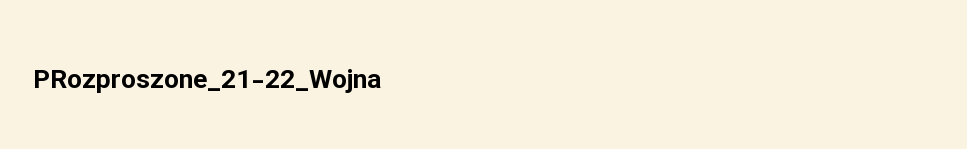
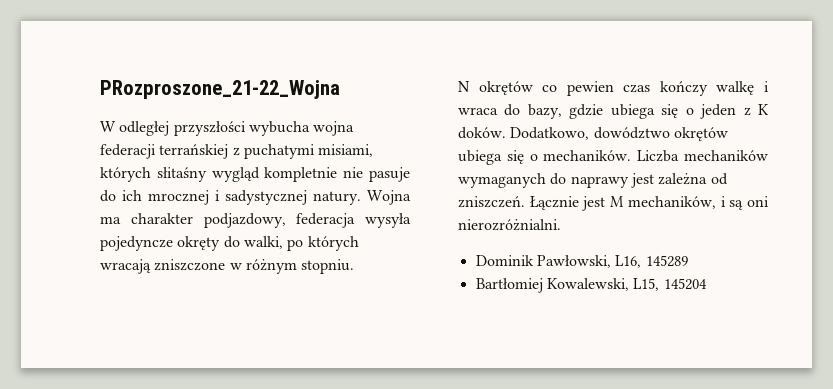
(381, 81) none -> [100,121,355,136] [100,144,374,159] [100,167,410,182] [100,190,411,205] [100,213,411,228] [100,236,359,251] [100,259,355,274] [458,81,769,96] [458,104,769,119] [458,127,728,141] [458,150,768,165] [458,173,728,188] [458,196,769,211] [458,219,561,231] [475,255,688,268] [475,278,707,293] // W odległej przyszłości wybucha wojna federacji terrańskiej z puchatymi misiami, których słitaśny wygląd kompletnie nie pasuje do ich mrocznej i sadystycznej natury. Wojna ma charakter podjazdowy, federacja wysyła pojedyncze okręty do walki, po których wracają zniszczone w różnym stopniu. // N okrętów co pewien czas kończy walkę i wraca do bazy, gdzie ubiega się o jeden z K doków. Dodatkowo, dowództwo okrętów ubiega się o mechaników. Liczba mechaników wymaganych do naprawy jest zależna od zniszczeń. Łącznie jest M mechaników, i są oni nierozróżnialni. // Dominik Pawłowski, L16, 145289 // Bartłomiej Kowalewski, L15, 145204

